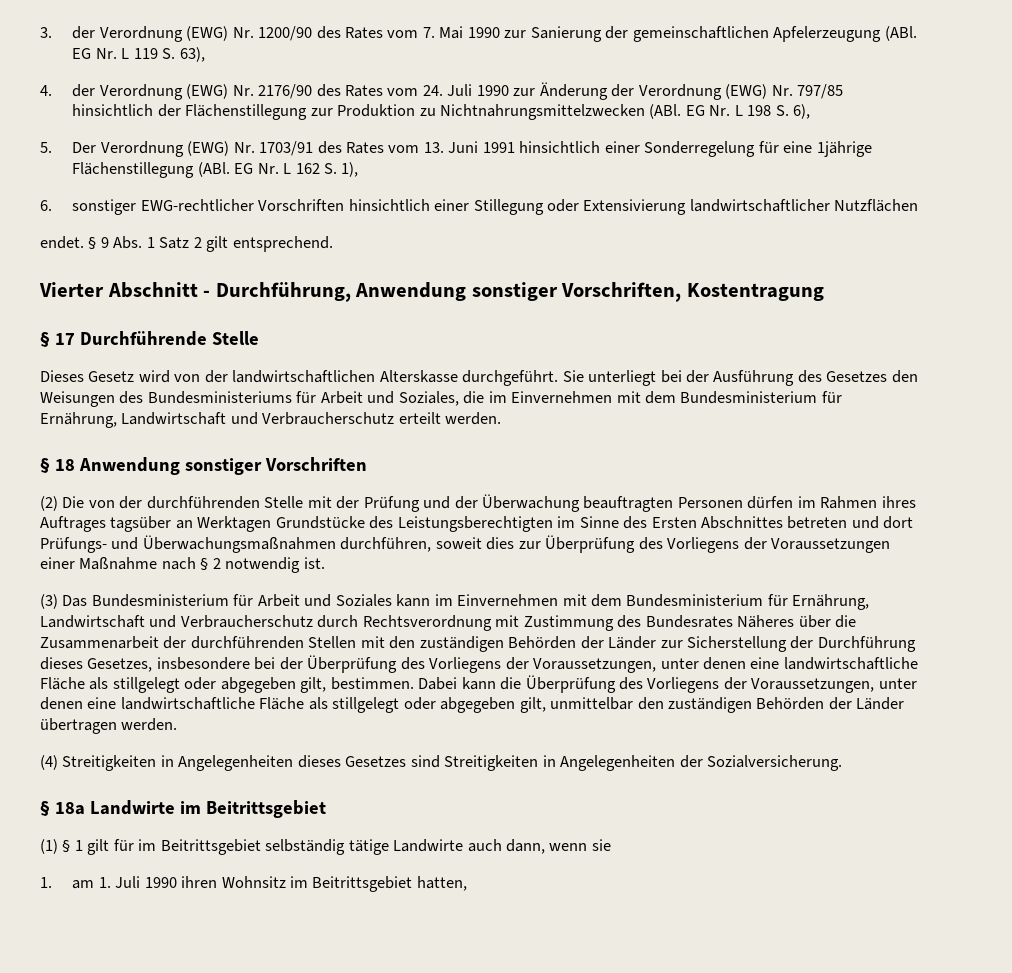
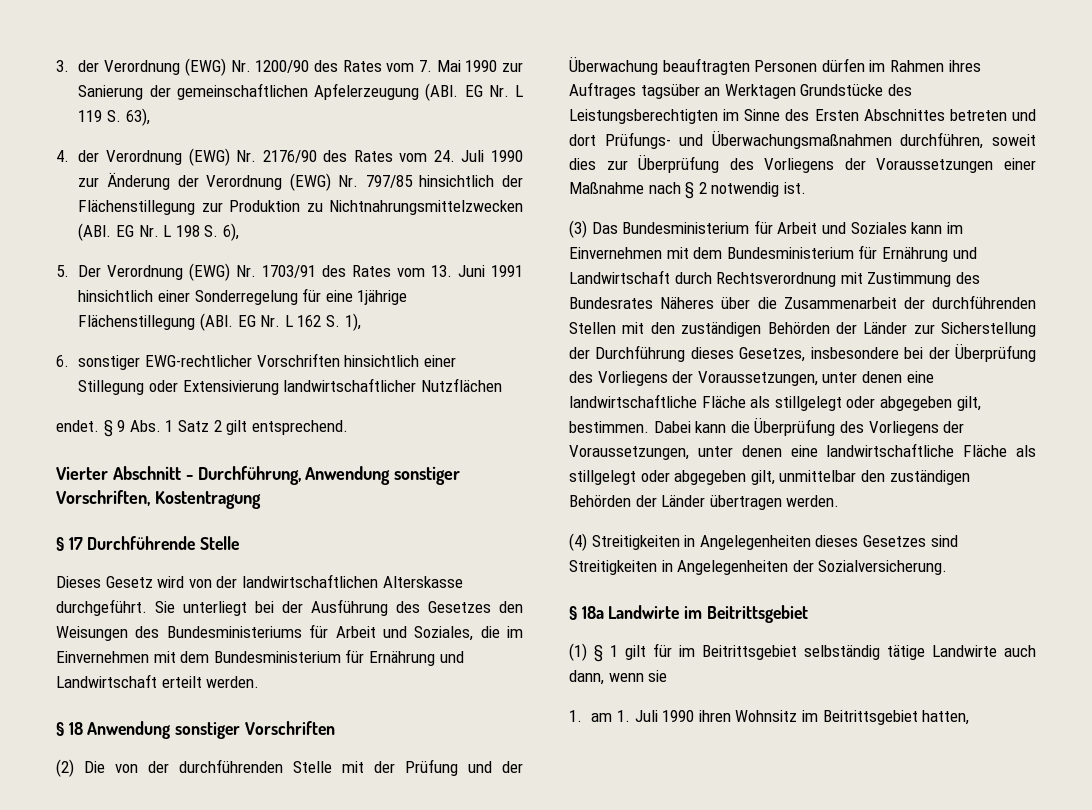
[40,412,395,428] Ernährung, Landwirtschaft und Verbraucherschutz -> [368,651,464,666] [56,674,157,688] Ernährung und Landwirtschaft
[792,594,870,610] [40,615,313,628] Ernährung, Landwirtschaft und Verbraucherschutz -> [881,247,977,262] [569,270,670,284] Ernährung und Landwirtschaft

